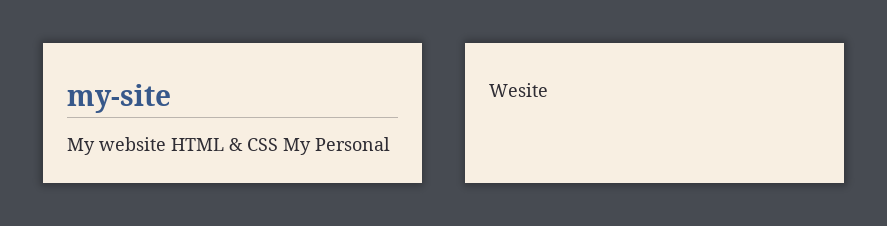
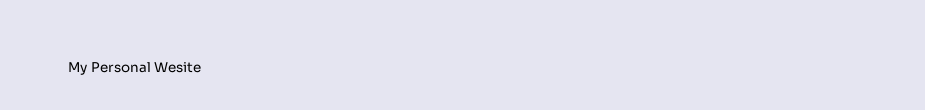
[67,84,171,113] [67,137,278,155] my-site // My website HTML & CSS -> (68, 68) none

